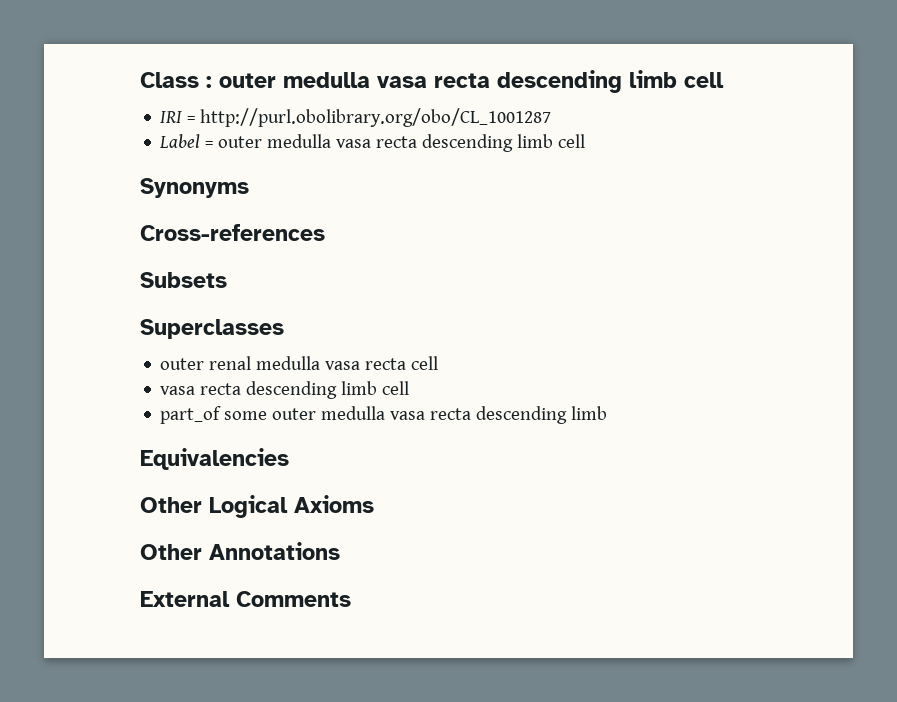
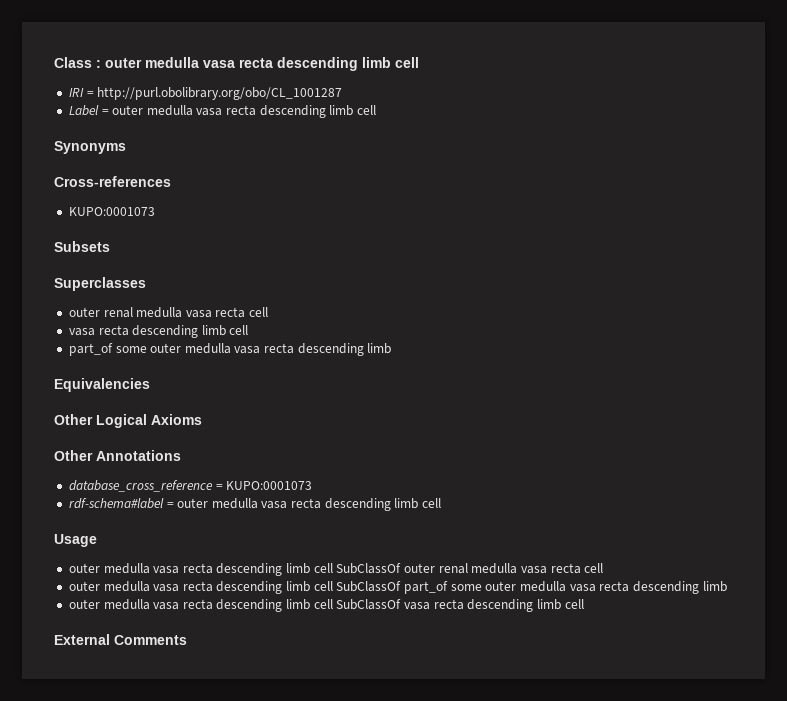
(325, 232) none -> [68,207,155,216] // KUPO:0001073
(340, 551) none -> [68,480,313,492] [68,498,442,511] [54,534,97,547] [68,563,604,576] [68,581,727,594] [68,599,584,612] // database_cross_reference = KUPO:0001073 // rdf-schema#label = outer medulla vasa recta descending limb cell // Usage // outer medulla vasa recta descending limb cell SubClassOf outer renal medulla vasa recta cell // outer medulla vasa recta descending limb cell SubClassOf part_of some outer medulla vasa recta descending limb // outer medulla vasa recta descending limb cell SubClassOf vasa recta descending limb cell

